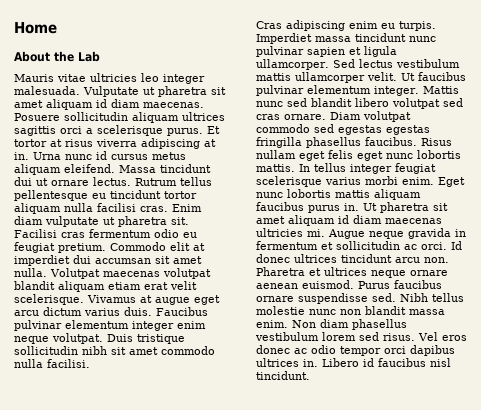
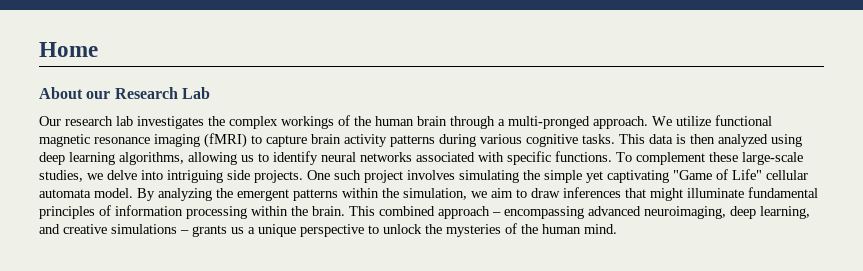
[54,51,74,62] the -> [86,87,178,99] our Research
[14,73,205,84] [14,86,226,97] [14,99,204,110] [14,112,225,123] [14,125,220,136] [14,138,216,149] [14,151,186,160] [14,164,211,175] [14,177,212,186] [14,190,197,201] [14,203,202,214] [14,216,189,227] [14,229,197,238] [14,242,205,253] [14,255,202,266] [14,268,211,279] [14,281,197,292] [14,294,220,305] [14,307,208,316] [14,320,206,331] [14,333,185,344] [14,346,215,355] [14,359,90,368] [256,20,436,31] [256,33,436,44] [256,46,397,57] [256,59,460,70] [256,72,466,83] [256,85,459,96] [256,98,463,109] [256,111,411,122] [256,124,430,135] [256,137,452,148] [256,150,461,161] [256,163,436,174] [256,176,465,187] [256,189,421,200] [256,202,448,213] [256,215,442,226] [256,228,466,239] [256,241,462,250] [256,254,449,263] [256,267,448,278] [256,280,442,289] [256,293,464,304] [256,306,445,315] [256,319,407,330] [255,332,467,341] [256,345,455,356] [256,358,451,367] [256,371,310,380] Mauris vitae ultricies leo integer malesuada. Vulputate ut pharetra sit amet aliquam id diam maecenas. Posuere sollicitudin aliquam ultrices sagittis orci a scelerisque purus. Et tortor at risus viverra adipiscing at in. Urna nunc id cursus metus aliquam eleifend. Massa tincidunt dui ut ornare lectus. Rutrum tellus pellentesque eu tincidunt tortor aliquam nulla facilisi cras. Enim diam vulputate ut pharetra sit. Facilisi cras fermentum odio eu feugiat pretium. Commodo elit at imperdiet dui accumsan sit amet nulla. Volutpat maecenas volutpat blandit aliquam etiam erat velit scelerisque. Vivamus at augue eget arcu dictum varius duis. Faucibus pulvinar elementum integer enim neque volutpat. Duis tristique sollicitudin nibh sit amet commodo nulla facilisi. // Cras adipiscing enim eu turpis. Imperdiet massa tincidunt nunc pulvinar sapien et ligula ullamcorper. Sed lectus vestibulum mattis ullamcorper velit. Ut faucibus pulvinar elementum integer. Mattis nunc sed blandit libero volutpat sed cras ornare. Diam volutpat commodo sed egestas egestas fringilla phasellus faucibus. Risus nullam eget felis eget nunc lobortis mattis. In tellus integer feugiat scelerisque varius morbi enim. Eget nunc lobortis mattis aliquam faucibus purus in. Ut pharetra sit amet aliquam id diam maecenas ultricies mi. Augue neque gravida in fermentum et sollicitudin ac orci. Id donec ultrices tincidunt arcu non. Pharetra et ultrices neque ornare aenean euismod. Purus faucibus ornare suspendisse sed. Nibh tellus molestie nunc non blandit massa enim. Non diam phasellus vestibulum lorem sed risus. Vel eros donec ac odio tempor orci dapibus ultrices in. Libero id faucibus nisl tincidunt. -> [39,115,772,129] [39,133,802,148] [39,151,803,165] [39,169,808,183] [39,187,818,201] [39,205,810,219] [39,223,617,237] Our research lab investigates the complex workings of the human brain through a multi-pronged approach. We utilize functional magnetic resonance imaging (fMRI) to capture brain activity patterns during various cognitive tasks. This data is then analyzed using deep learning algorithms, allowing us to identify neural networks associated with specific functions. To complement these large-scale studies, we delve into intriguing side projects. One such project involves simulating the simple yet captivating "Game of Life" cellular automata model. By analyzing the emergent patterns within the simulation, we aim to draw inferences that might illuminate fundamental principles of information processing within the brain. This combined approach – encompassing advanced neuroimaging, deep learning, and creative simulations – grants us a unique perspective to unlock the mysteries of the human mind.

